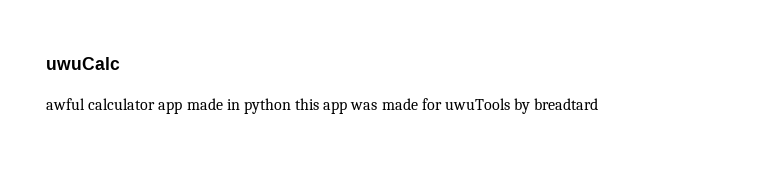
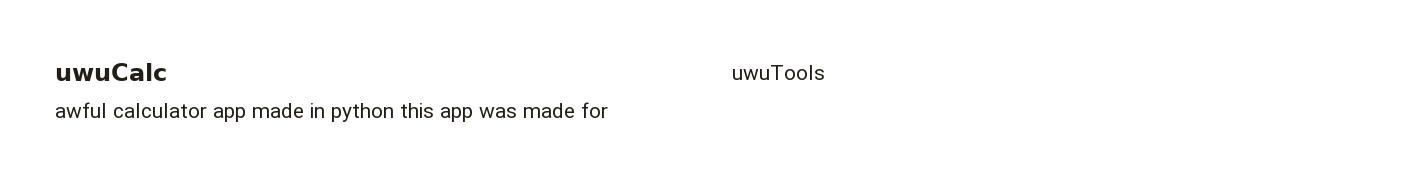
[514,98,599,114] by breadtard -> (825, 72) none

